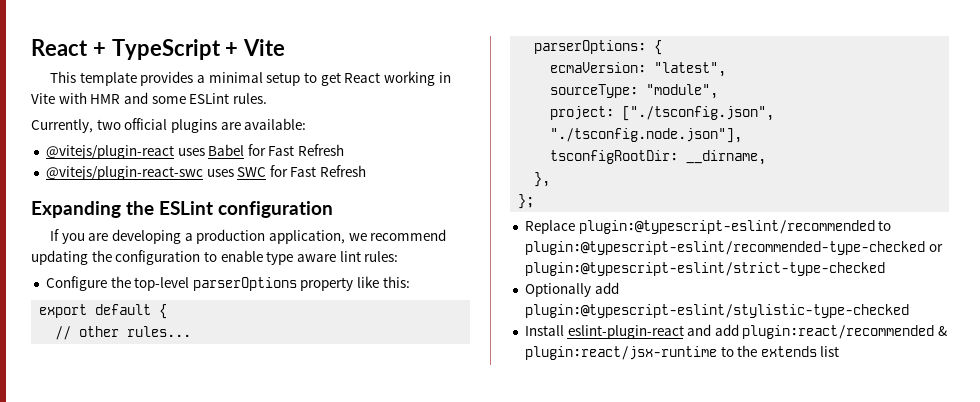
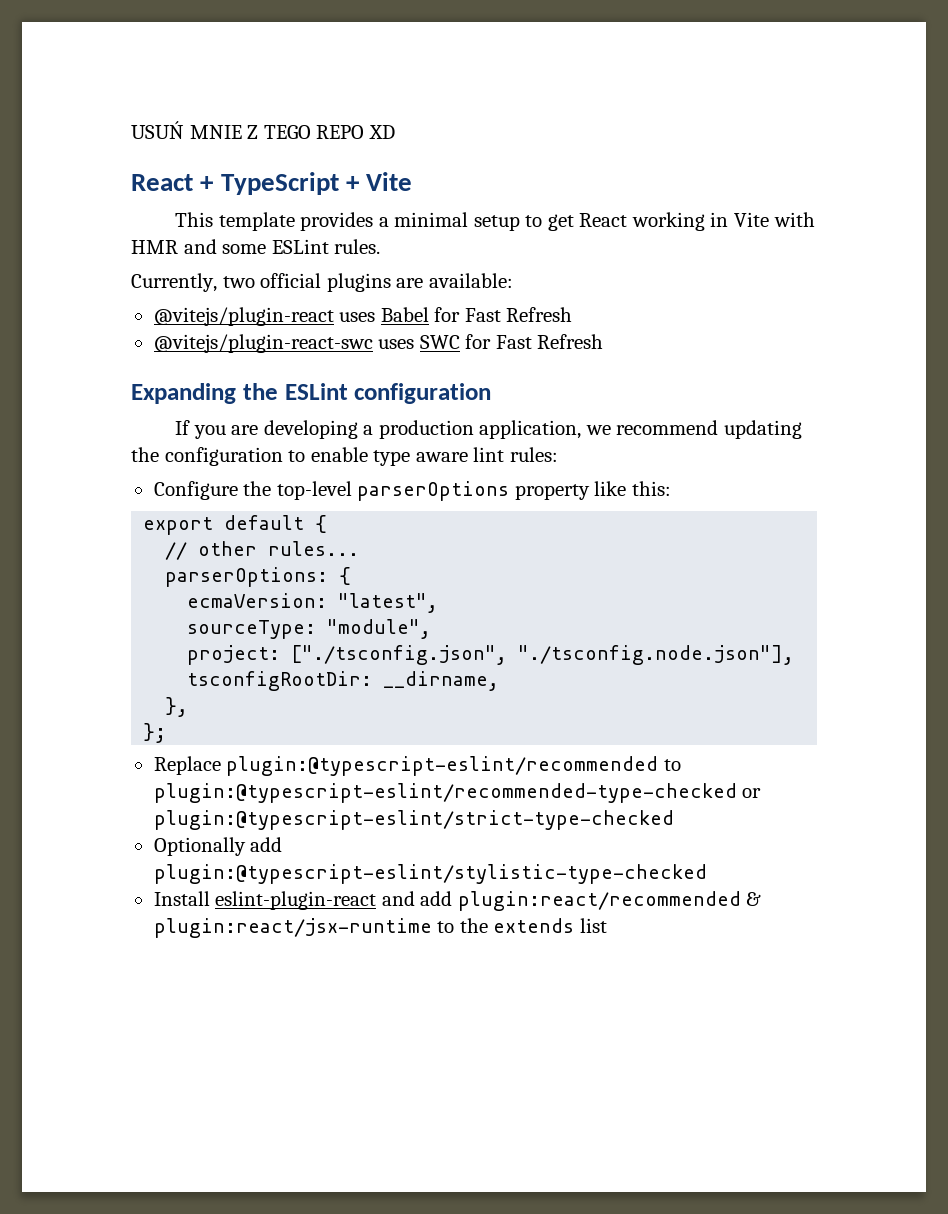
(31, 47) none -> [131,121,395,139] USUŃ MNIE Z TEGO REPO XD //

